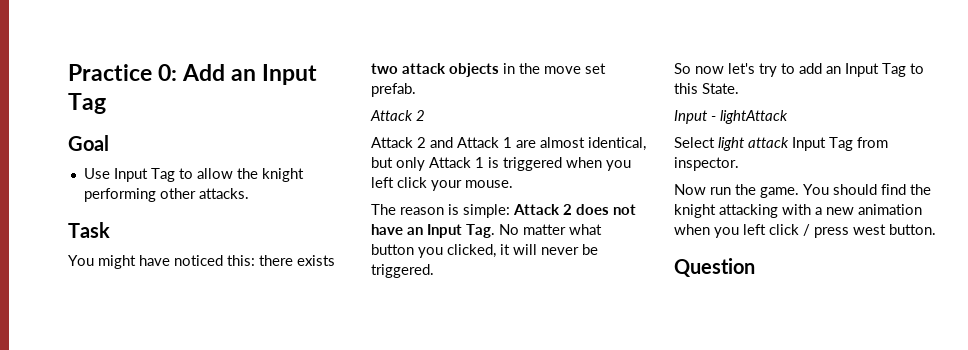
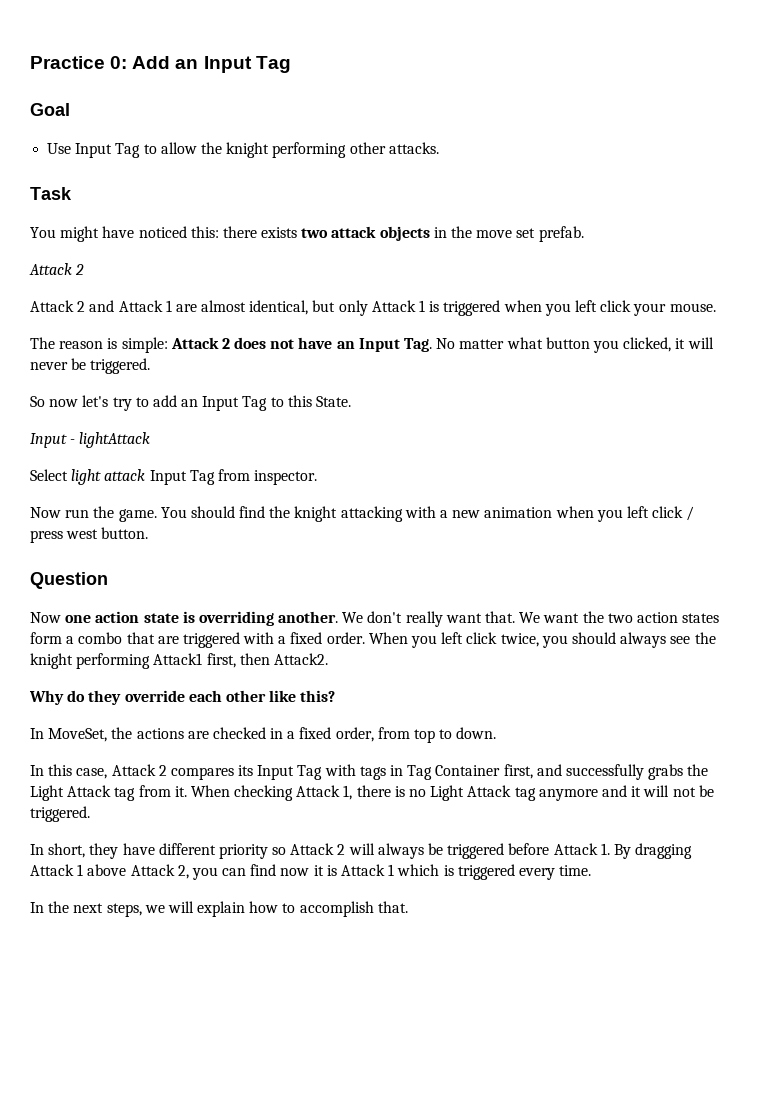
(755, 267) none -> [30,611,720,627] [30,632,716,648] [30,653,328,669] [29,690,336,705] [30,727,497,743] [30,764,709,780] [30,785,714,801] [30,806,90,822] [30,843,693,859] [30,864,592,880] [30,901,408,917] // Now one action state is overriding another. We don't really want that. We want the two action states form a combo that are triggered with a fixed order. When you left click twice, you should always see the knight performing Attack1 first, then Attack2. // Why do they override each other like this? // In MoveSet, the actions are checked in a fixed order, from top to down. // In this case, Attack 2 compares its Input Tag with tags in Tag Container first, and successfully grabs the Light Attack tag from it. When checking Attack 1, there is no Light Attack tag anymore and it will not be triggered. // In short, they have different priority so Attack 2 will always be triggered before Attack 1. By dragging Attack 1 above Attack 2, you can find now it is Attack 1 which is triggered every time. // In the next steps, we will explain how to accomplish that.

